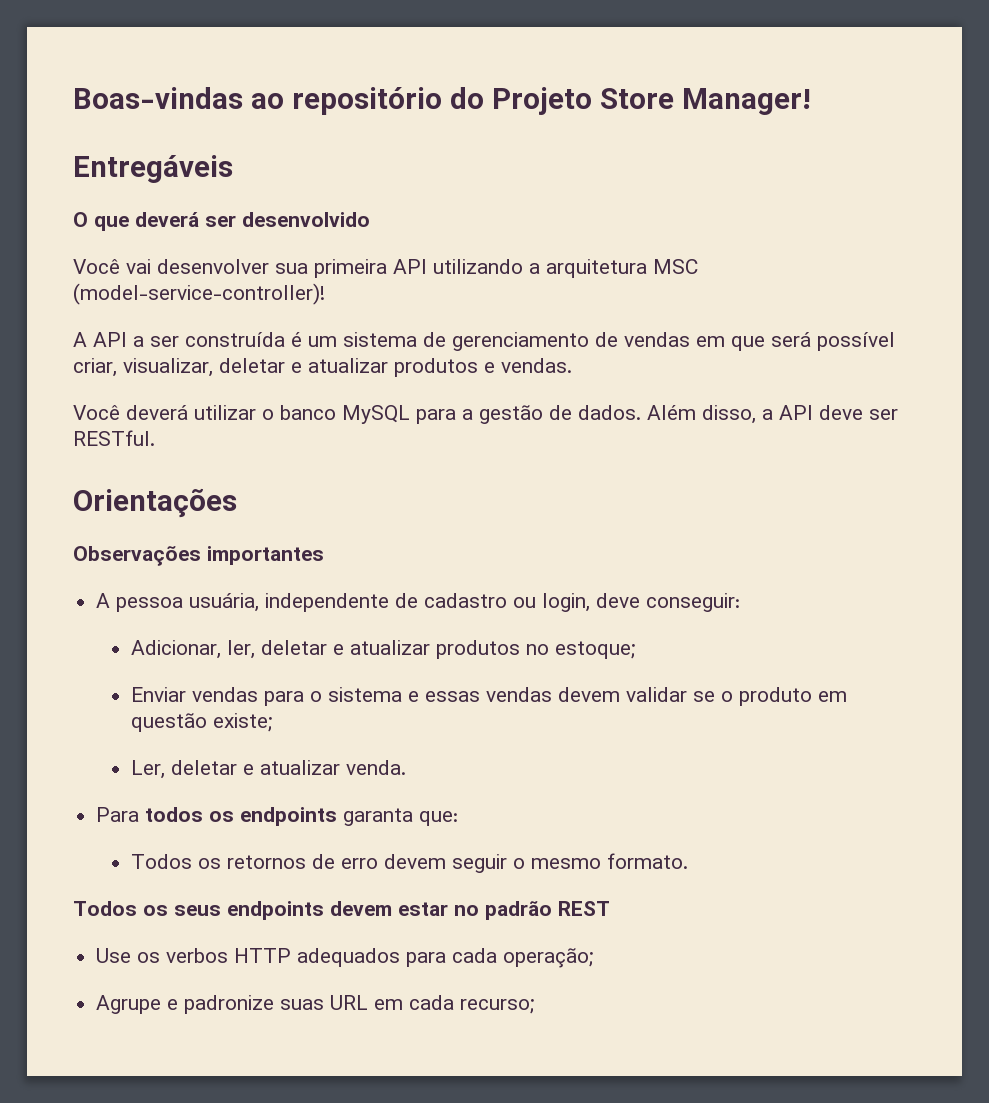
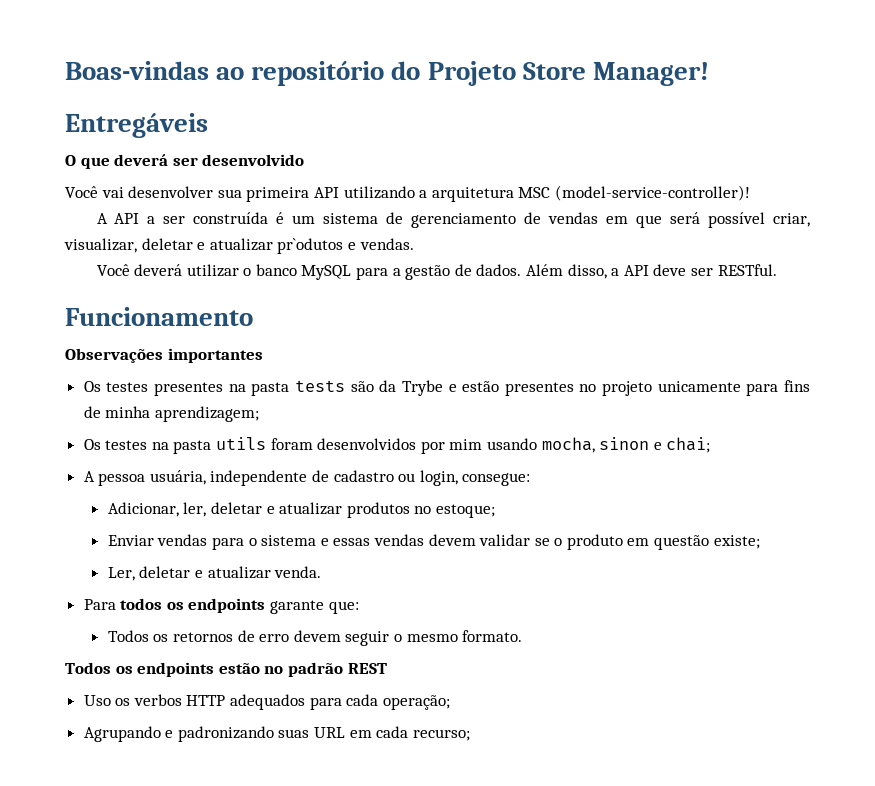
[394,358,478,377] produtos -> [277,238,344,254] pr`odutos
[73,488,237,518] Orientações -> [65,307,253,326] Funcionamento
(324, 555) none -> [83,380,810,396] [83,406,259,422] [83,437,711,454] // Os testes presentes na pasta tests são da Trybe e estão presentes no projeto unicamente para fins de minha aprendizagem; // Os testes na pasta utils foram desenvolvidos por mim usando mocha, sinon e chai;
[596,593,741,612] deve conseguir: -> [462,473,531,486] consegue:
[343,808,414,826] garanta -> [270,600,325,614] garante
[174,901,448,920] seus endpoints devem estar -> [137,662,260,677] endpoints estão
[96,948,132,963] Use -> [83,695,111,706] Uso
[96,995,275,1014] Agrupe e padronize -> [83,726,274,742] Agrupando e padronizando

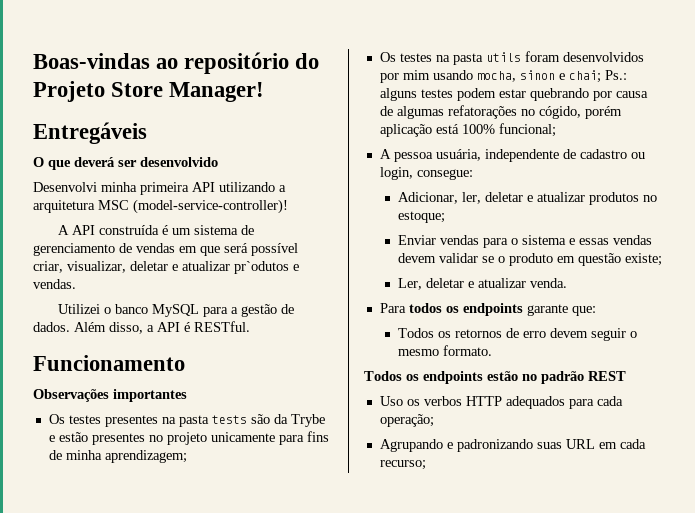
[65,186,242,198] Você vai desenvolver sua -> [33,182,137,192] Desenvolvi minha
[147,216,186,224] a ser -> (96, 230) none
[96,264,239,277] Você deverá utilizar -> [58,304,101,314] Utilizei
[653,264,713,276] deve ser -> [184,322,190,332] é
(711, 445) none -> [604,70,627,80] [379,88,648,101] [379,105,622,119] [379,123,556,137] Ps.: alguns testes podem estar quebrando por causa de algumas refatorações no cógido, porém aplicação está 100% funcional;

